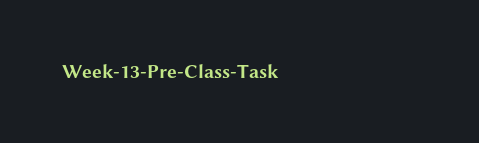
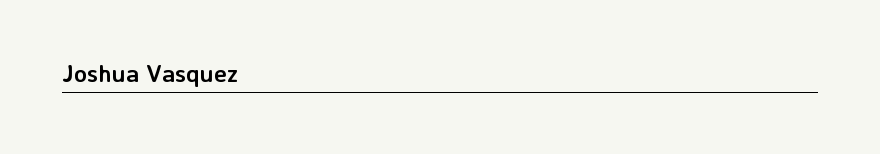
[62,64,279,78] Week-13-Pre-Class-Task -> [62,65,238,87] Joshua Vasquez

